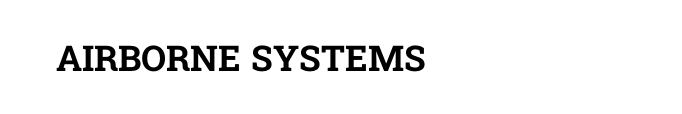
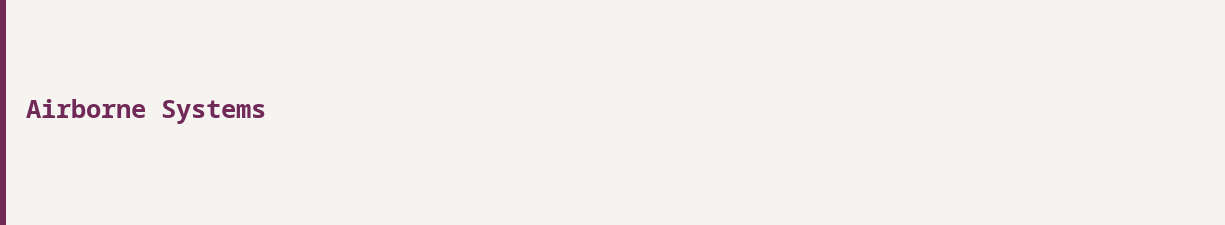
[56,45,426,72] AIRBORNE SYSTEMS -> [26,99,266,124] Airborne Systems

